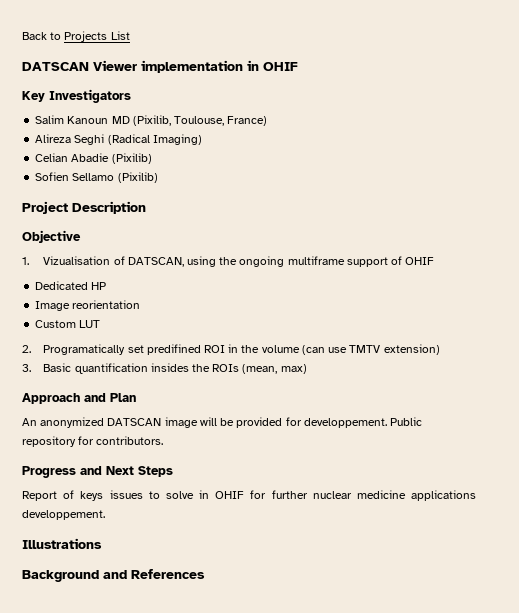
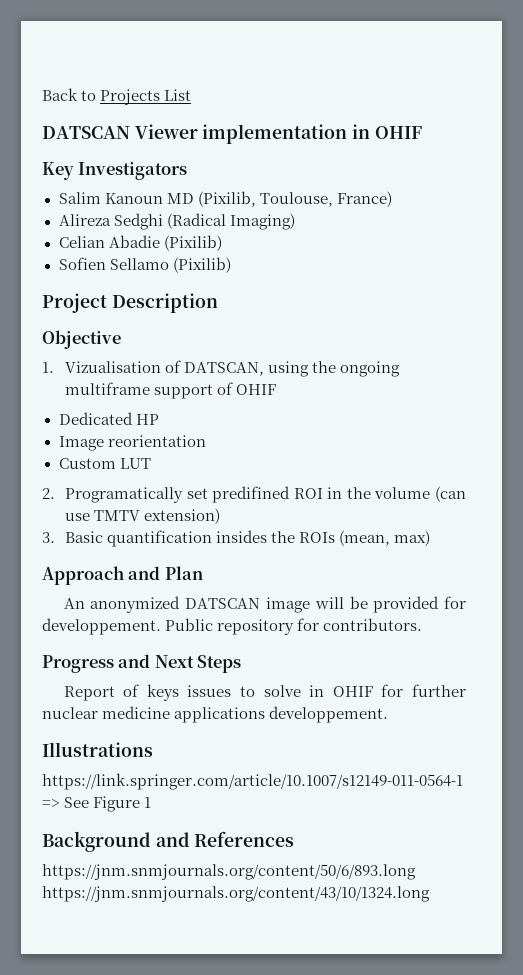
[74,134,105,145] Seghi -> [113,213,163,230] Sedghi
(102, 543) none -> [42,773,463,790] [42,796,152,812] // https://link.springer.com/article/10.1007/s12149-011-0564-1 => See Figure 1
(205, 574) none -> [42,864,416,880] [42,886,430,902] // https://jnm.snmjournals.org/content/50/6/893.long https://jnm.snmjournals.org/content/43/10/1324.long

